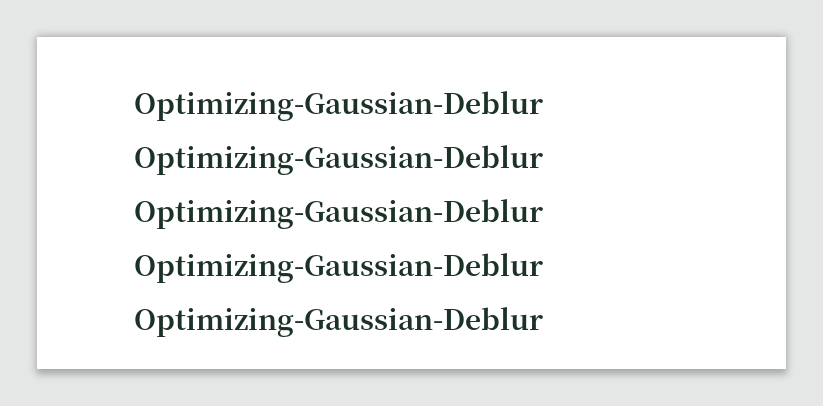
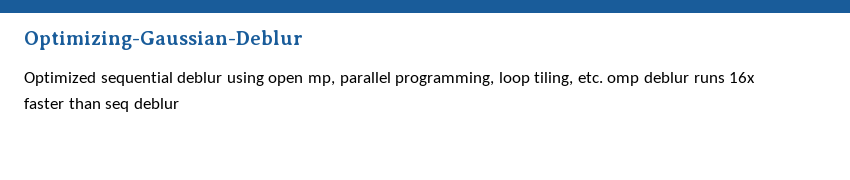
[134,91,543,121] [134,145,543,175] [134,199,543,229] [134,253,543,283] [134,307,543,337] Optimizing-Gaussian-Deblur // Optimizing-Gaussian-Deblur // Optimizing-Gaussian-Deblur // Optimizing-Gaussian-Deblur // Optimizing-Gaussian-Deblur -> [24,30,303,50] [24,72,756,86] [24,98,179,112] Optimizing-Gaussian-Deblur // Optimized sequential deblur using open mp, parallel programming, loop tiling, etc. omp deblur runs 16x faster than seq deblur

